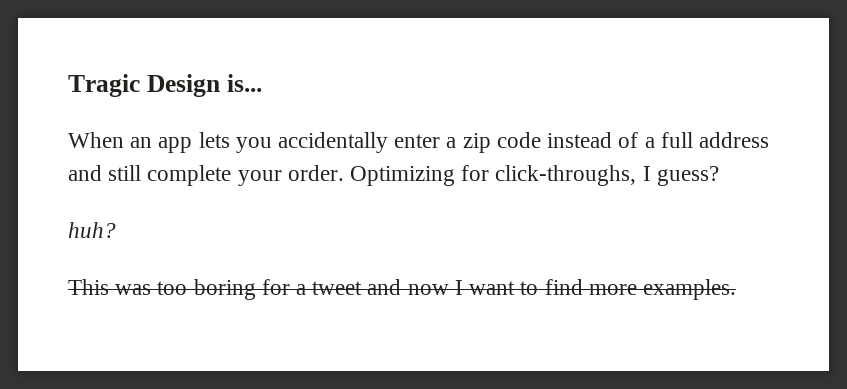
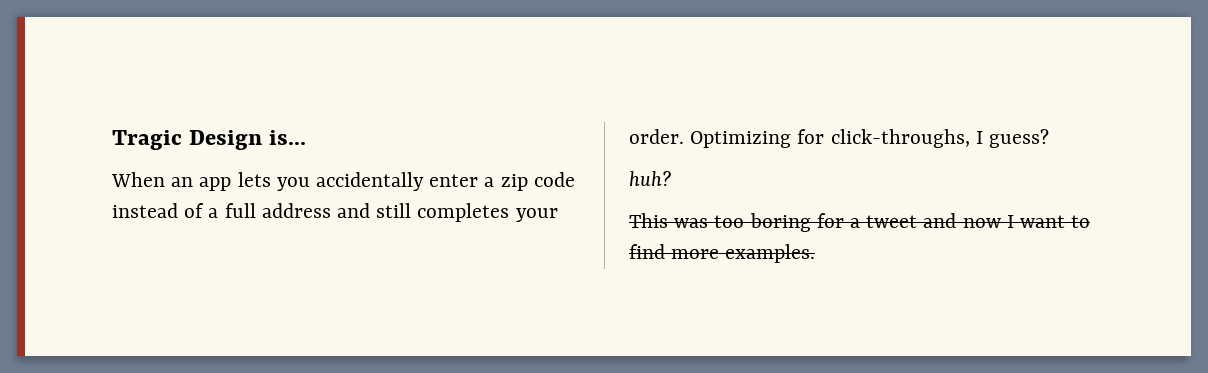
[147,165,232,186] complete -> [417,203,510,222] completes

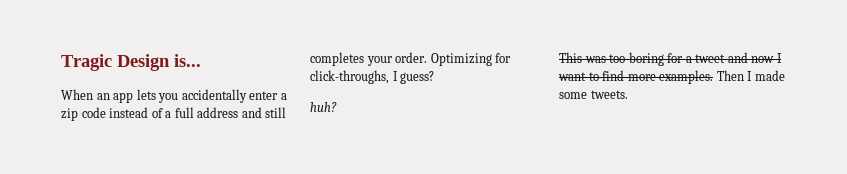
(816, 253) none -> [716,70,785,81] [559,90,628,99] Then I made some tweets.

